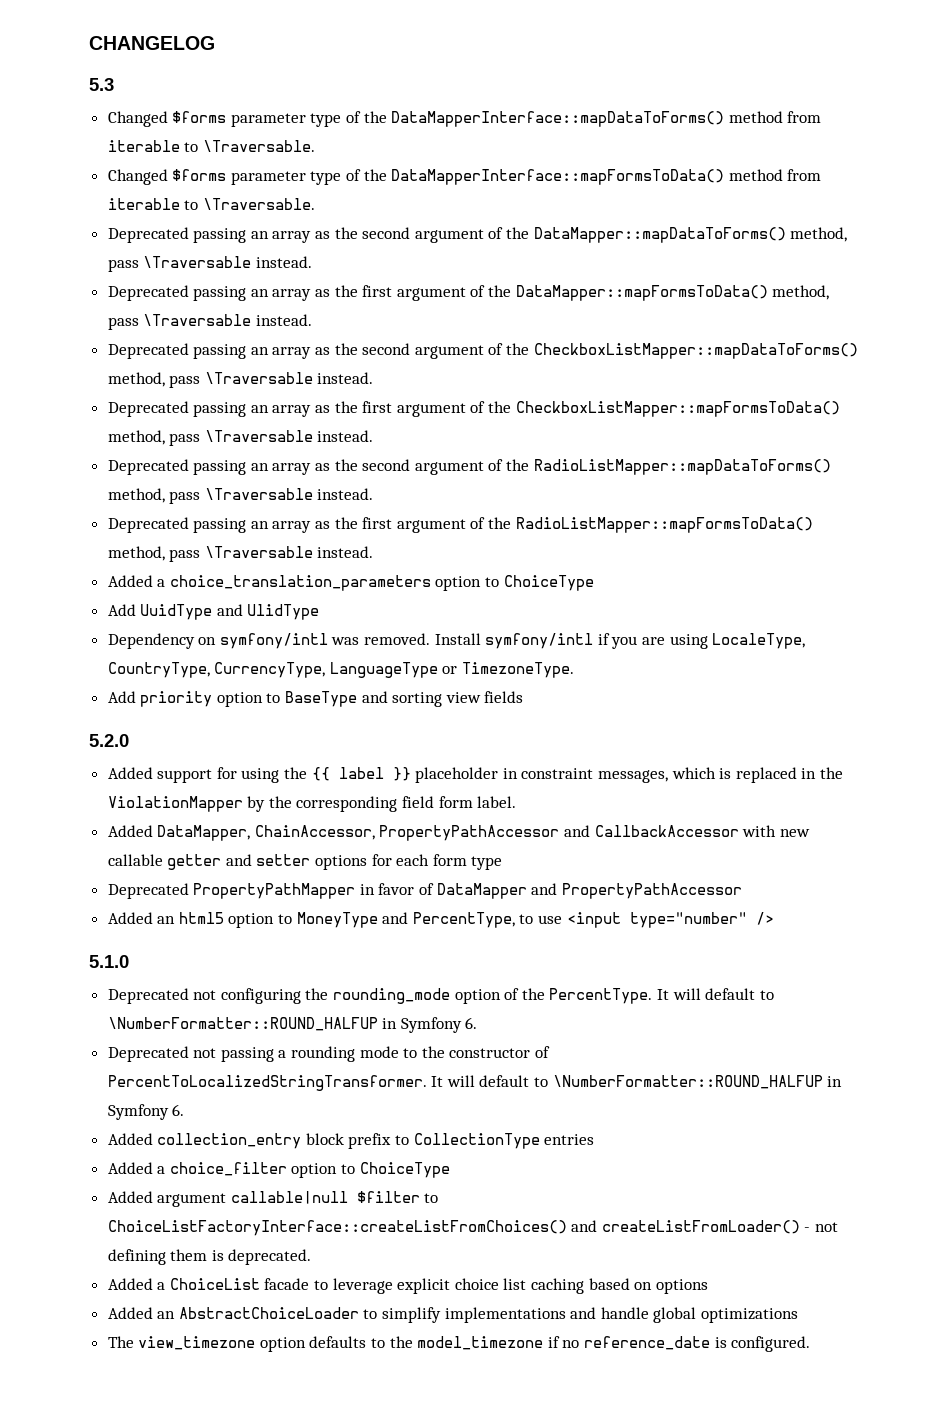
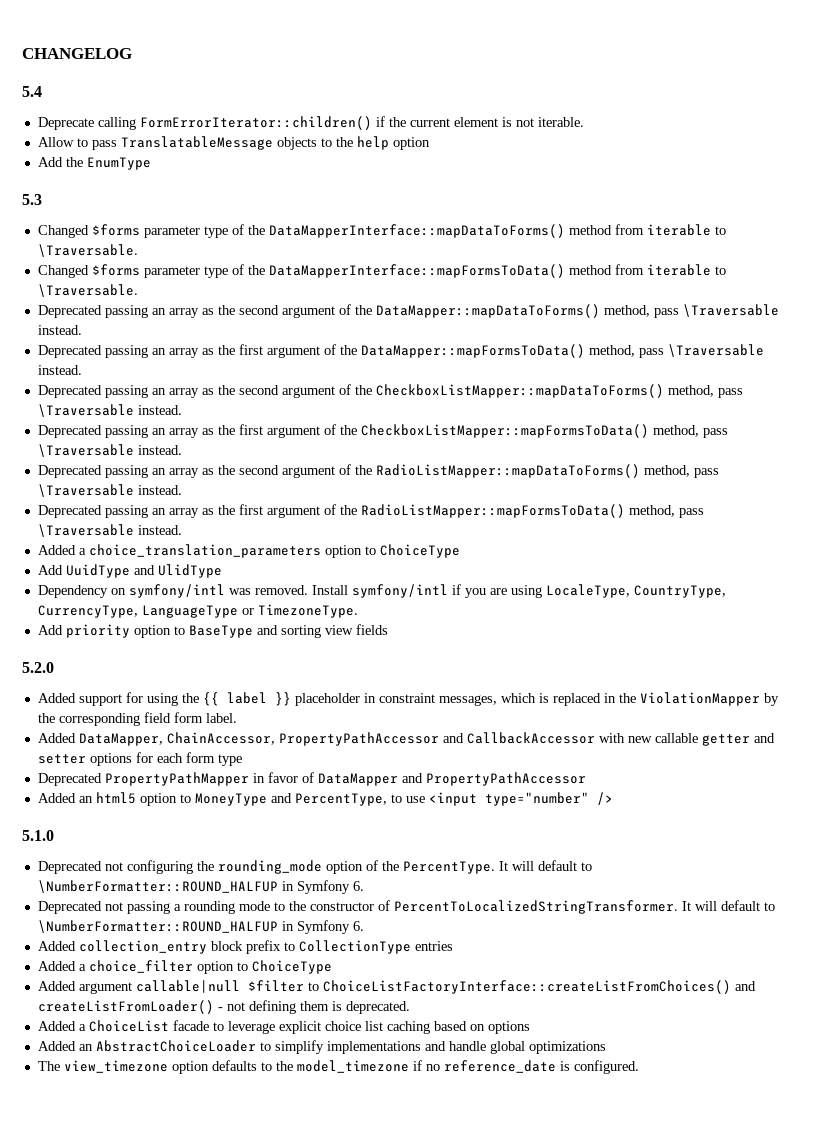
(215, 43) none -> [22,86,42,97] [37,116,584,130] [37,136,430,150] [37,157,151,170] // 5.4 // Deprecate calling FormErrorIterator::children() if the current element is not iterable. // Allow to pass TranslatableMessage objects to the help option // Add the EnumType

